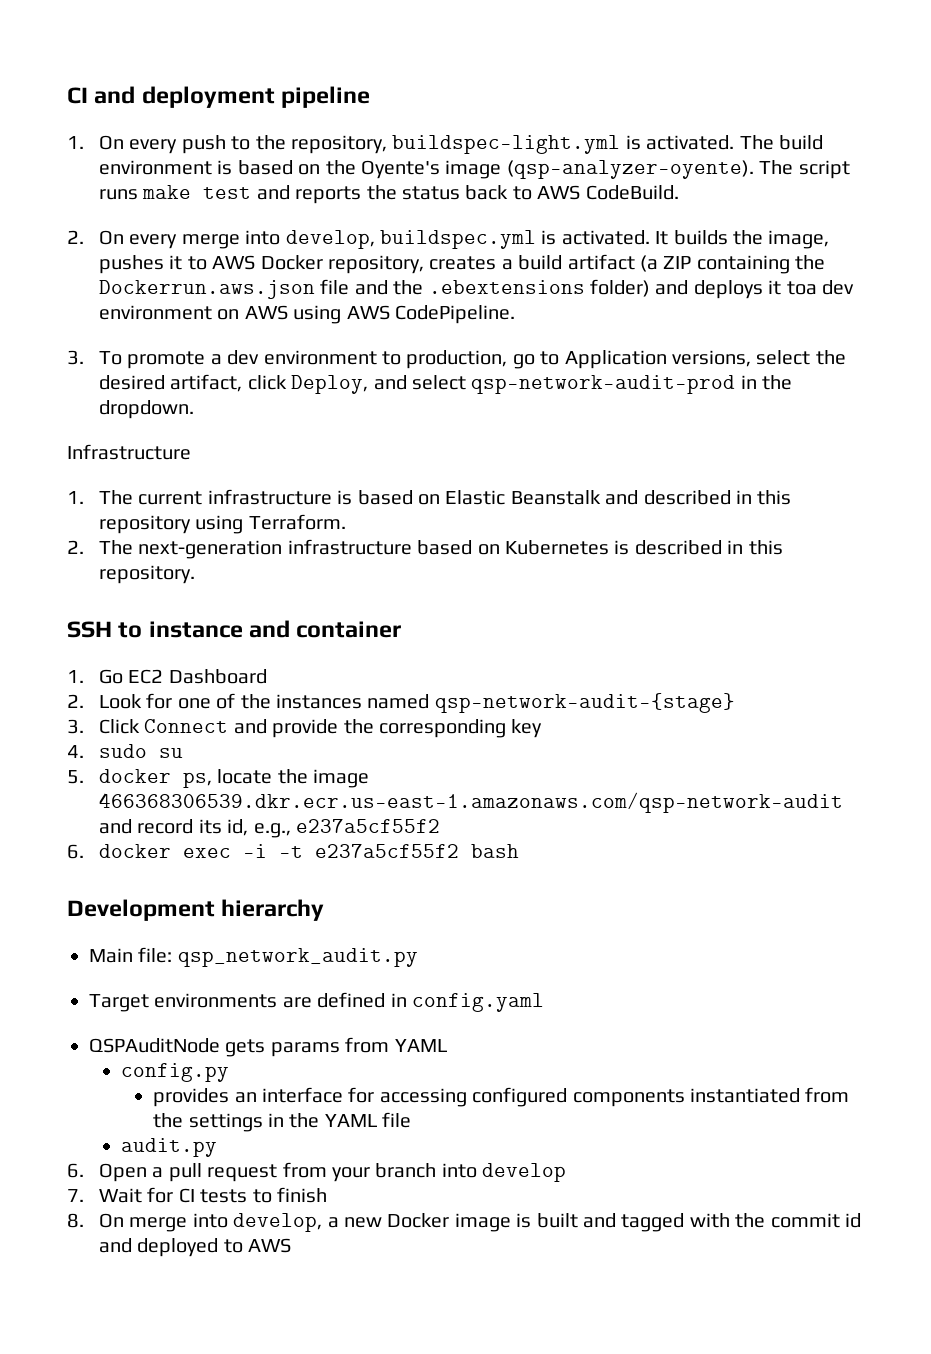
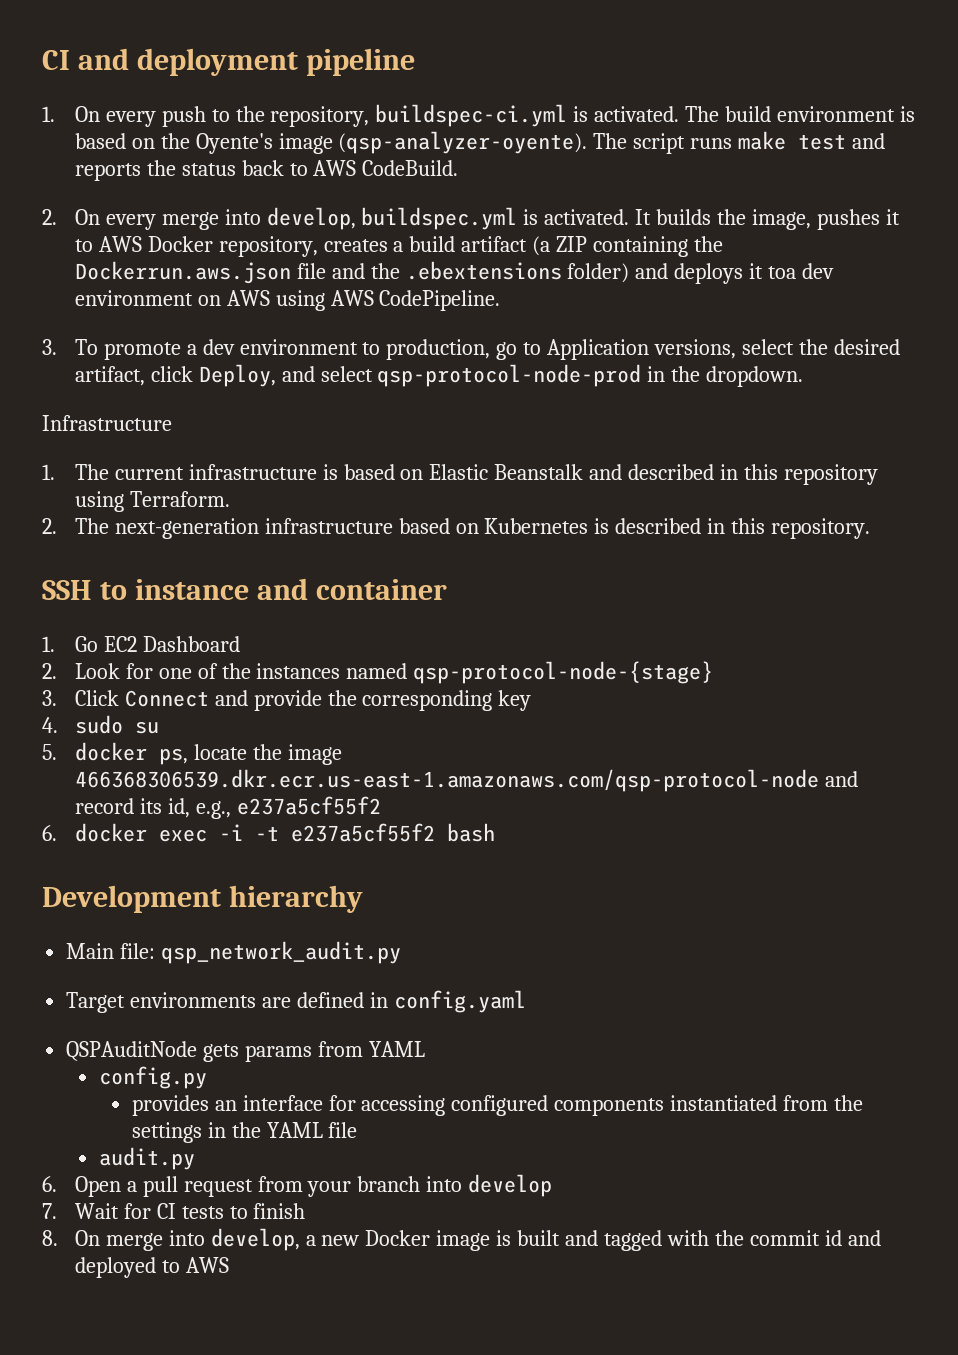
[392,135,621,154] buildspec-light.yml -> [375,104,568,127] buildspec-ci.yml
[471,375,736,394] qsp-network-audit-prod -> [377,364,642,387] qsp-protocol-node-prod
[434,693,735,713] qsp-network-audit-{stage} -> [413,661,714,684] qsp-protocol-node-{stage}
[99,792,844,813] 466368306539.dkr.ecr.us-east-1.amazonaws.com/qsp-network-audit -> [74,769,819,792] 466368306539.dkr.ecr.us-east-1.amazonaws.com/qsp-protocol-node

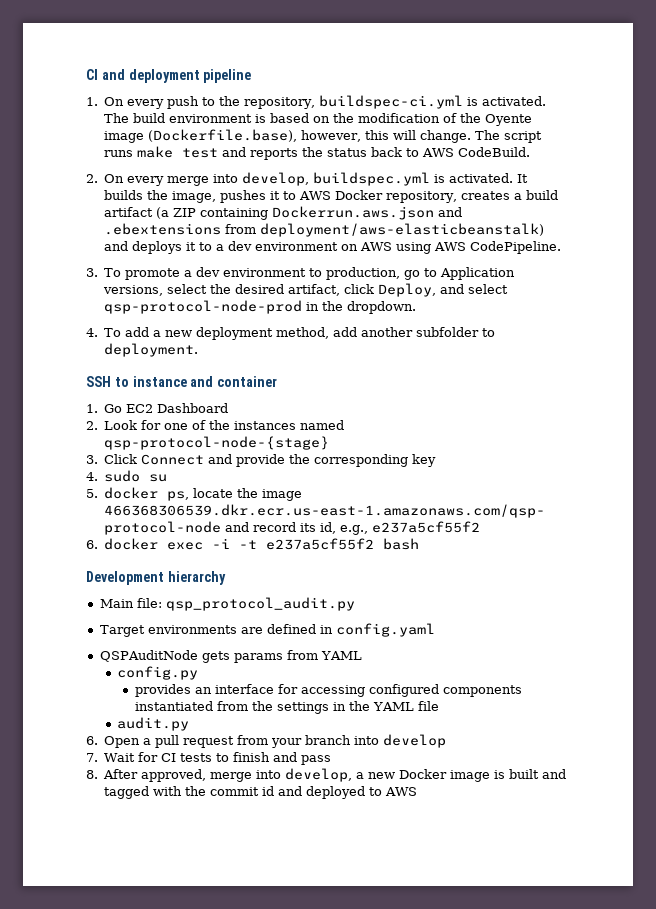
[195,131,588,154] Oyente's image (qsp-analyzer-oyente). -> [358,113,533,126] [104,129,472,143] modification of the Oyente image (Dockerfile.base), however, this will change.
[694,236,724,252] [74,261,630,284] the Dockerrun.aws.json file and the .ebextensions folder) -> [272,206,463,220] [104,223,545,237] Dockerrun.aws.json and .ebextensions from deployment/aws-elasticbeanstalk)
[768,266,797,279] toa -> [199,242,225,251] to a
[42,415,172,431] [42,464,879,485] [74,491,230,512] [42,518,871,539] Infrastructure // 1. The current infrastructure is based on Elastic Beanstalk and described in this repository using Terraform. // 2. The next-generation infrastructure based on Kubernetes is described in this repository. -> [86,327,496,340] [104,343,199,357] 4. To add a new deployment method, add another subfolder to deployment.
[161,941,402,964] qsp_network_audit.py -> [165,597,355,611] qsp_protocol_audit.py
(306, 1211) none -> [273,752,332,765] and pass
[74,1230,100,1246] On -> [103,769,207,782] After approved,

